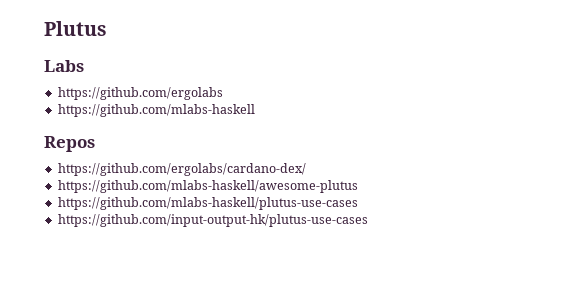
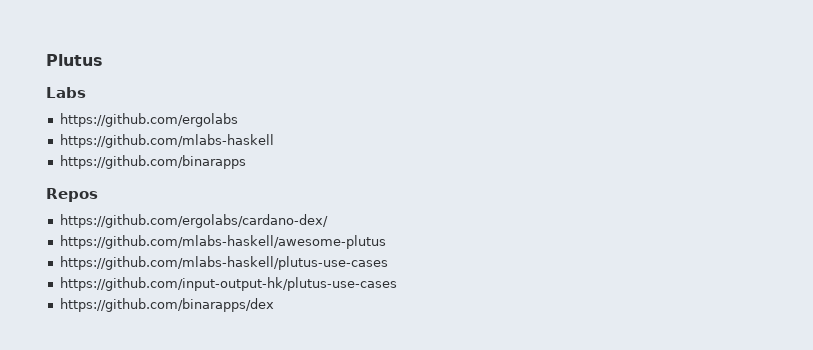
(255, 110) none -> [59,155,246,169] // https://github.com/binarapps
(368, 220) none -> [59,298,274,312] // https://github.com/binarapps/dex

